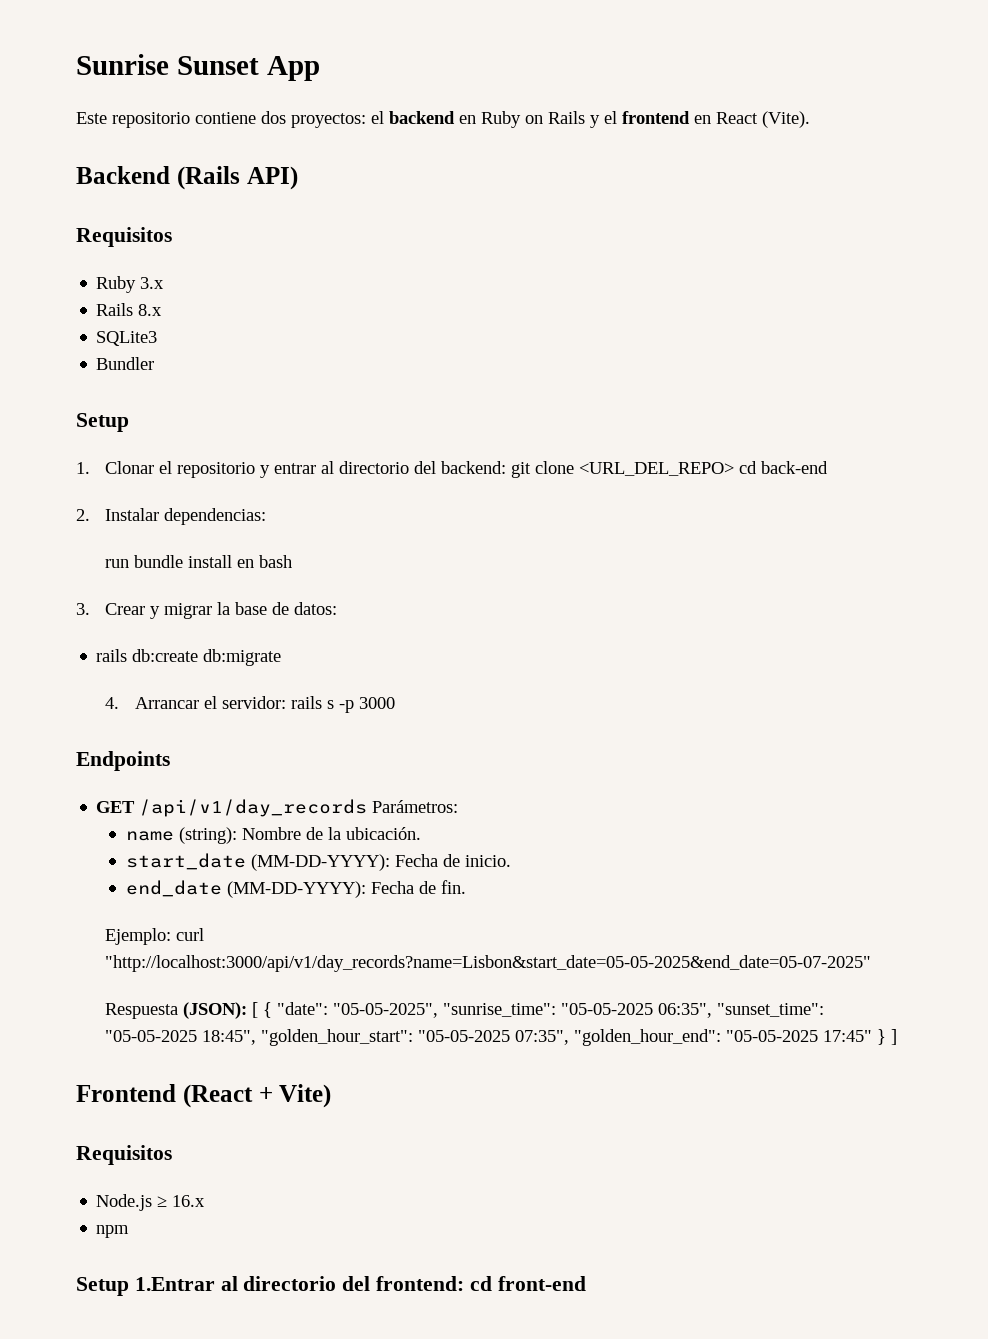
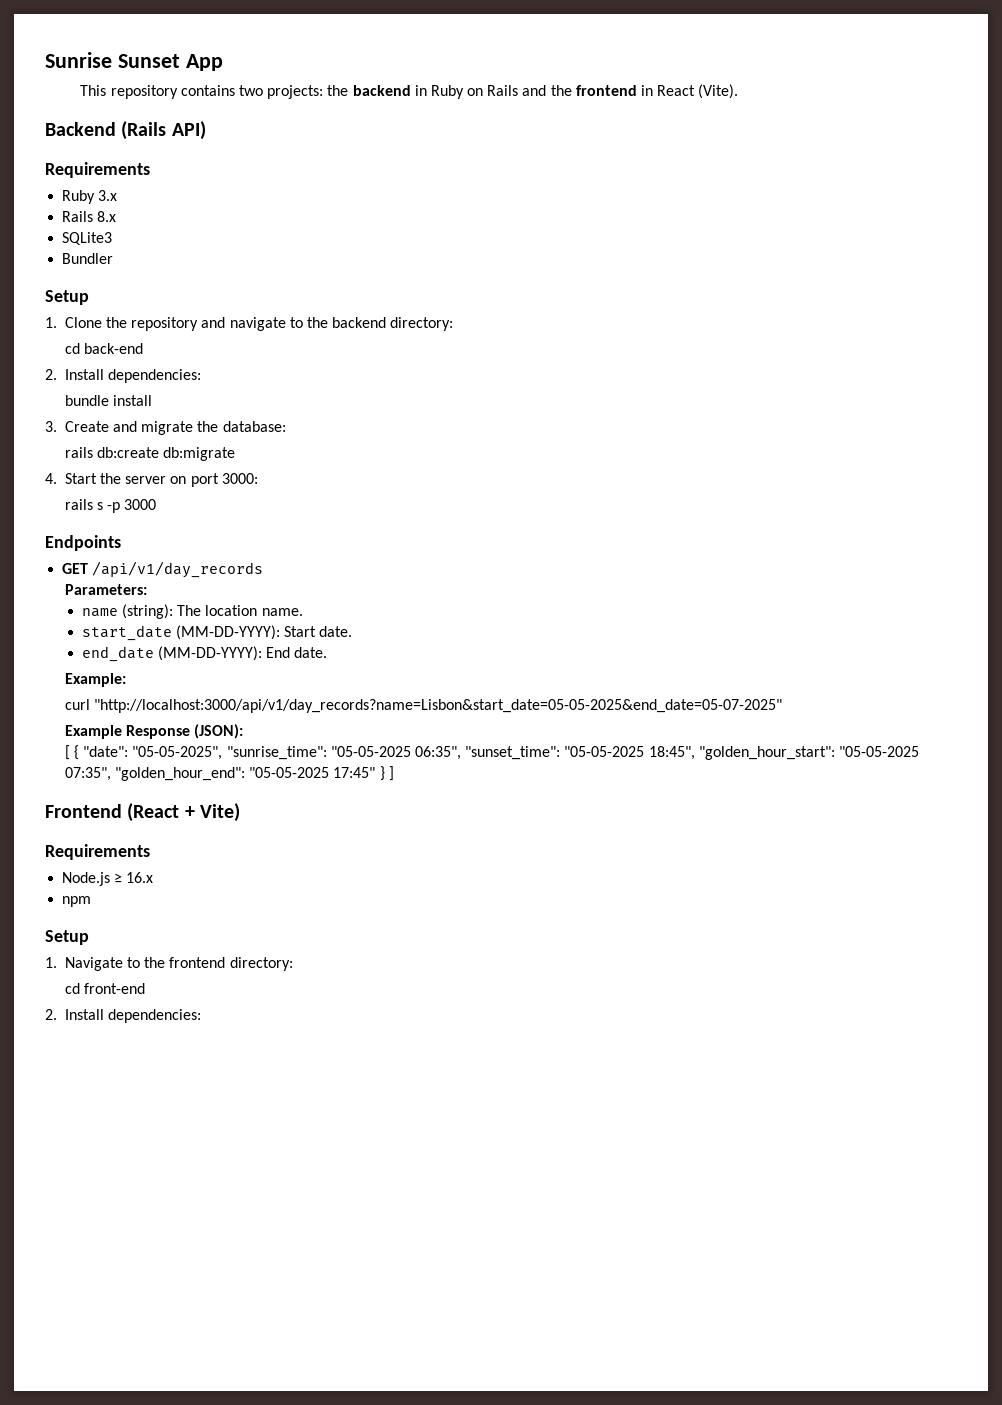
[76,111,711,128] Este repositorio contiene dos proyectos: el backend en Ruby on Rails y el frontend en -> [80,85,654,99] This repository contains two projects: the backend in Ruby on Rails and the frontend in
[76,227,172,247] Requisitos -> [45,162,150,178] Requirements
[105,461,735,478] Clonar el repositorio y entrar al directorio del backend: git clone <URL_DEL_REPO> -> [64,317,454,331] Clone the repository and navigate to the backend directory: //
[105,508,267,525] [105,559,130,568] Instalar dependencias: // run -> [64,369,202,383] Install dependencies: //
[237,555,293,568] en bash -> (153, 400) none
[105,602,338,619] [96,649,282,666] [105,696,286,709] Crear y migrar la base de datos: // rails db:create db:migrate // 4. Arrancar el servidor: -> [64,421,286,435] [64,447,236,461] [45,473,258,487] Create and migrate the database: // rails db:create db:migrate // 4. Start the server on port 3000: //
[372,800,459,813] Parámetros: -> [64,584,147,595] // Parameters:
[241,827,421,840] Nombre de la ubicación. -> [177,605,303,616] The location name.
[394,854,511,867] Fecha de inicio. -> [284,626,353,637] Start date.
[370,880,466,894] [105,928,172,945] Fecha de fin. // Ejemplo: -> [266,647,328,658] [64,673,126,687] End date. // Example: //
[105,1003,179,1019] Respuesta -> [64,725,191,739] Example Response
(248, 1010) none -> (244, 731) //
[76,1145,172,1165] Requisitos -> [45,844,150,860] Requirements
[134,1276,465,1291] 1.Entrar al directorio del frontend: -> [45,957,293,971] // 1. Navigate to the frontend directory: //
(586, 1283) none -> [45,1009,202,1023] // 2. Install dependencies:

